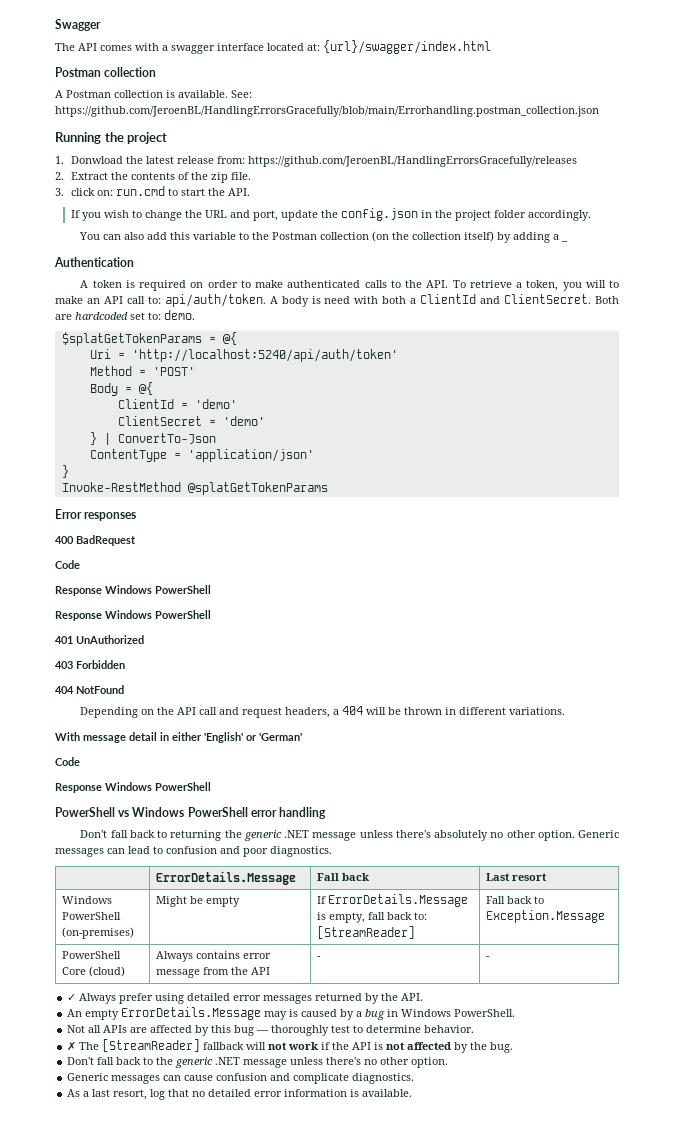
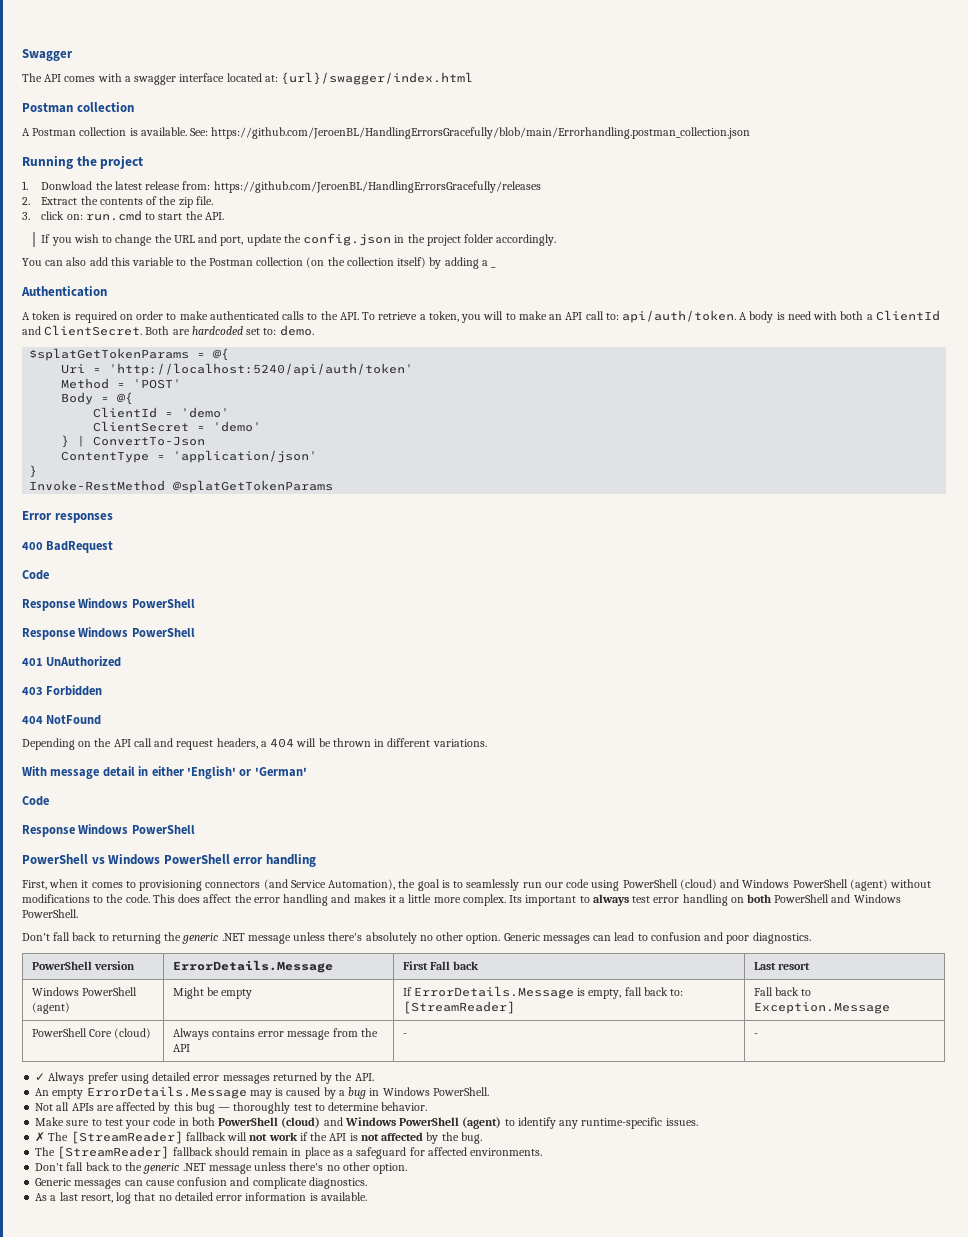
(327, 813) none -> [22,879,932,891] [22,894,901,906] [22,909,78,918] // First, when it comes to provisioning connectors (and Service Automation), the goal is to seamlessly run our code using PowerShell (cloud) and Windows PowerShell (agent) without modifications to the code. This does affect the error handling and makes it a little more complex. Its important to always test error handling on both PowerShell and Windows PowerShell.
(332, 851) none -> [31,961,135,970] PowerShell version
(297, 878) none -> [402,961,428,970] First
[62,927,135,939] (on-premises) -> [31,1002,70,1014] (agent)
(475, 1029) none -> [35,1117,698,1129] // Make sure to test your code in both PowerShell (cloud) and Windows PowerShell (agent) to identify any runtime-specific issues.
(514, 1047) none -> [35,1146,543,1159] // The [StreamReader] fallback should remain in place as a safeguard for affected environments.

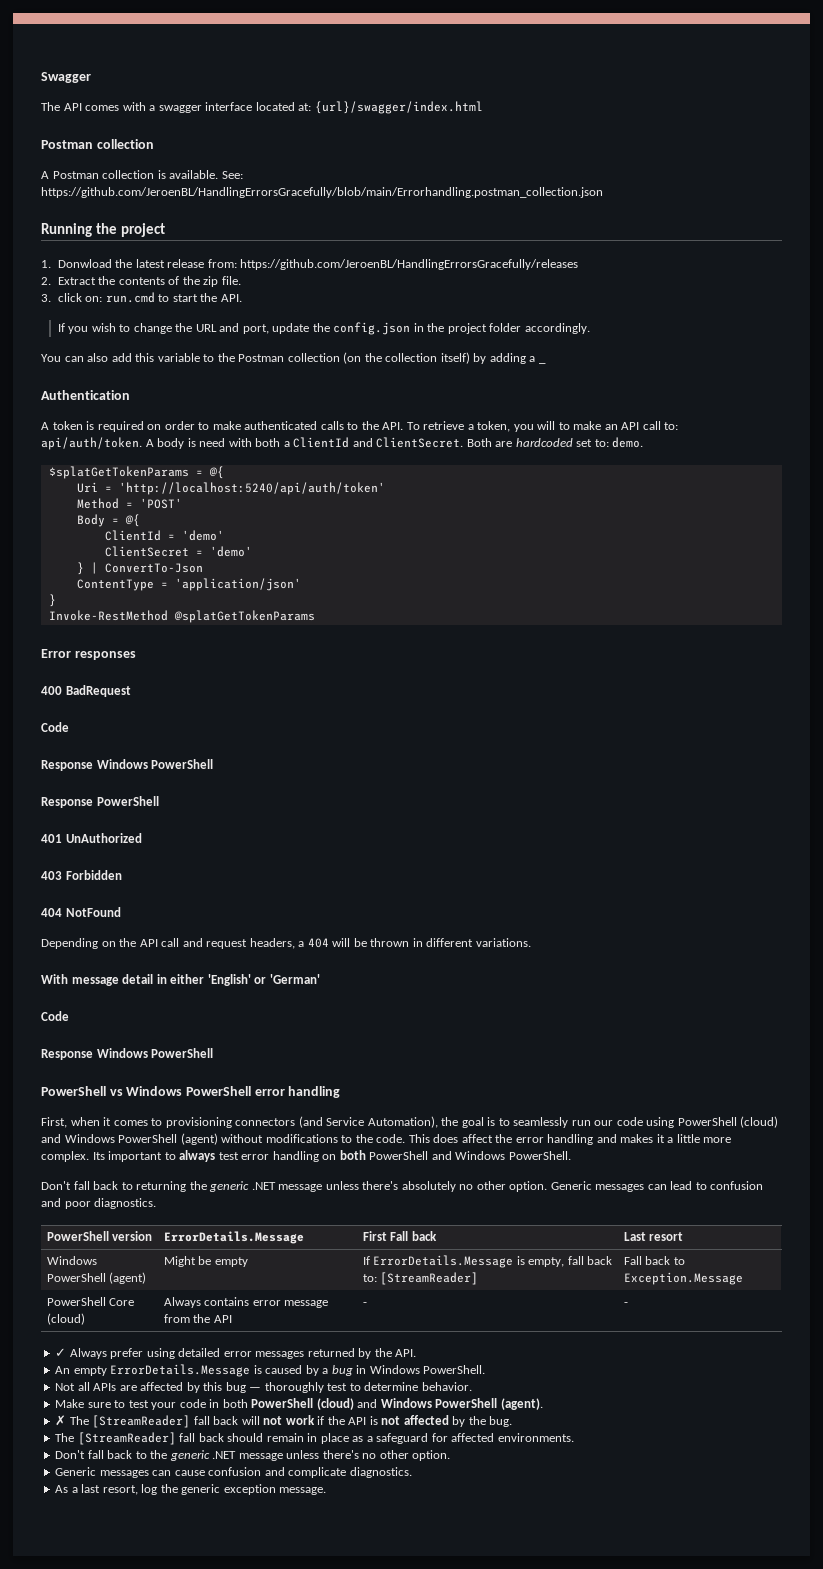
[78,627,129,638] Windows -> (93, 802) none
[249,1090,272,1099] may -> (251, 1370) none
[462,1117,698,1129] (agent) to identify any runtime-specific issues. -> [500,1398,543,1410] (agent).
[185,1132,226,1141] fallback -> [193,1416,239,1425] fall back
[172,1147,213,1156] fallback -> [179,1433,224,1442] fall back
[134,1192,367,1201] that no detailed error information is available. -> [160,1484,327,1495] the generic exception message.

